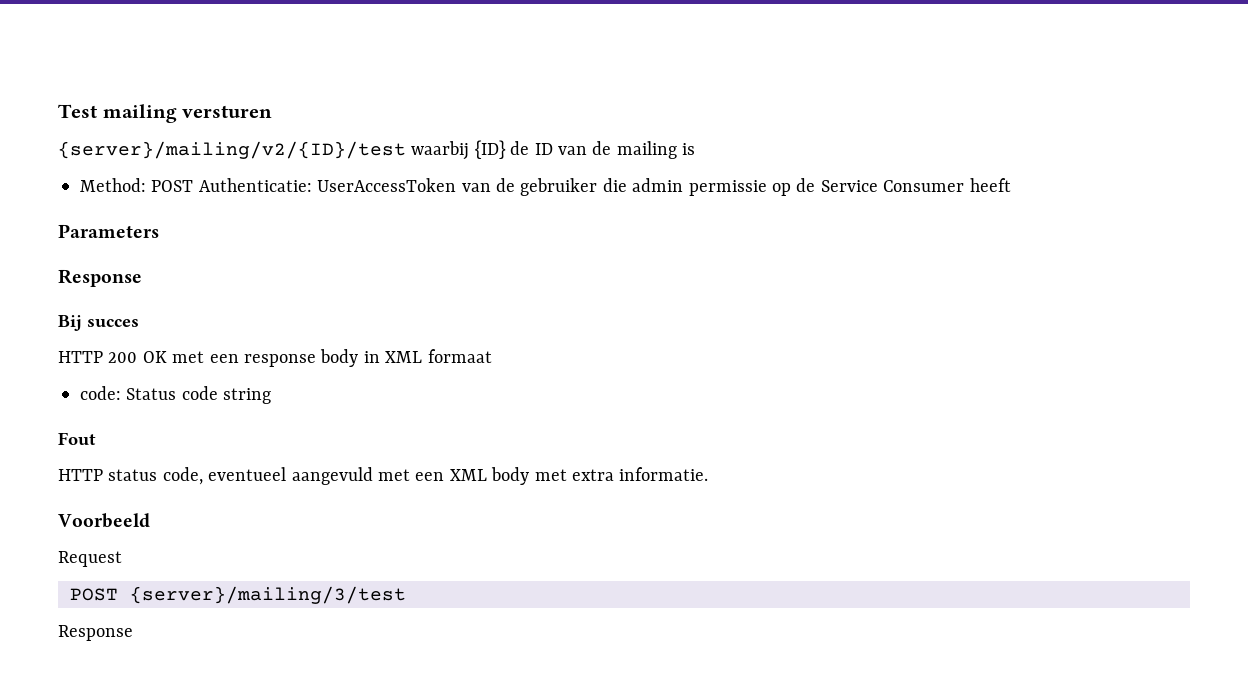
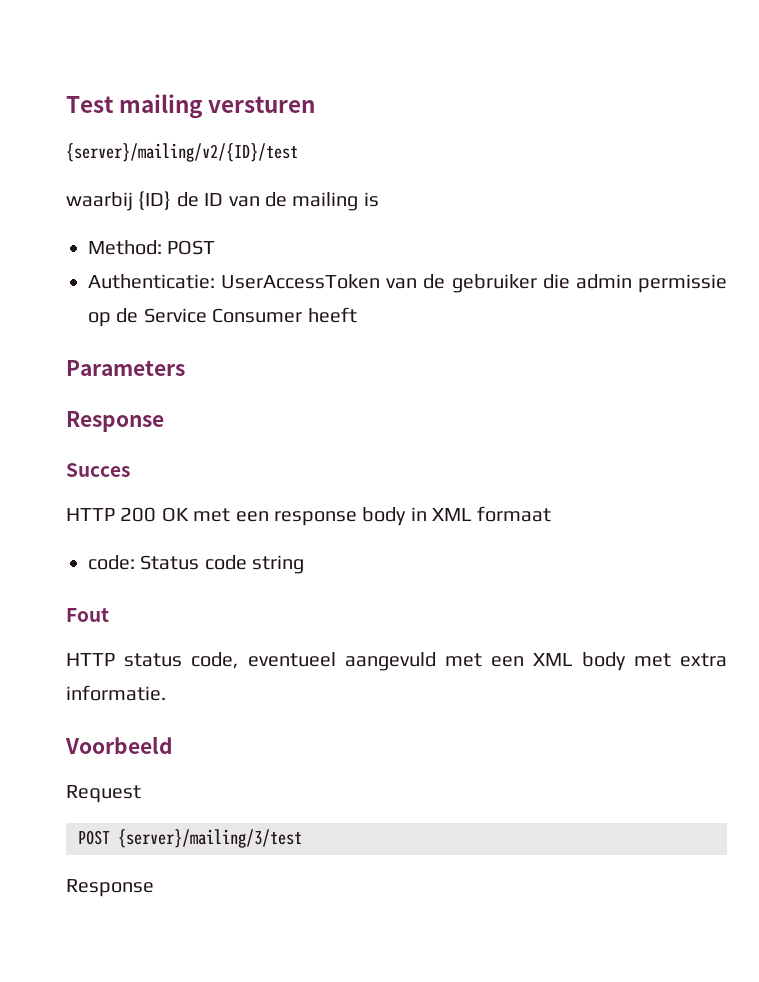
(406, 150) none -> (298, 152) //
(194, 186) none -> (216, 247) //
[58,315,139,331] Bij succes -> [66,463,130,477] Succes

